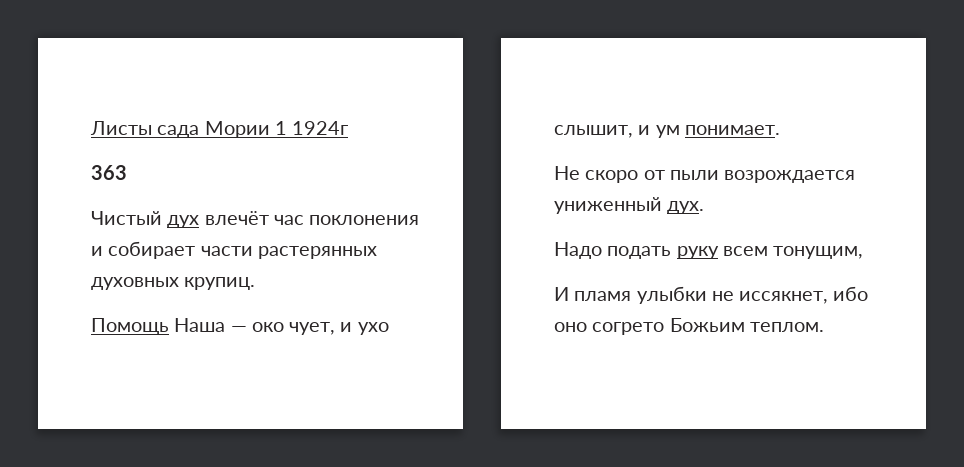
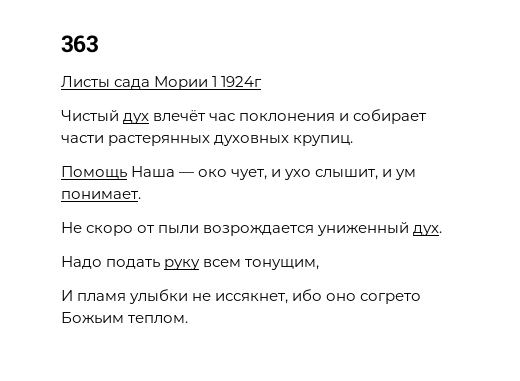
(90, 128) none -> [61,35,98,53] 363 //
[91,165,127,180] // 363 -> (263, 81) none

